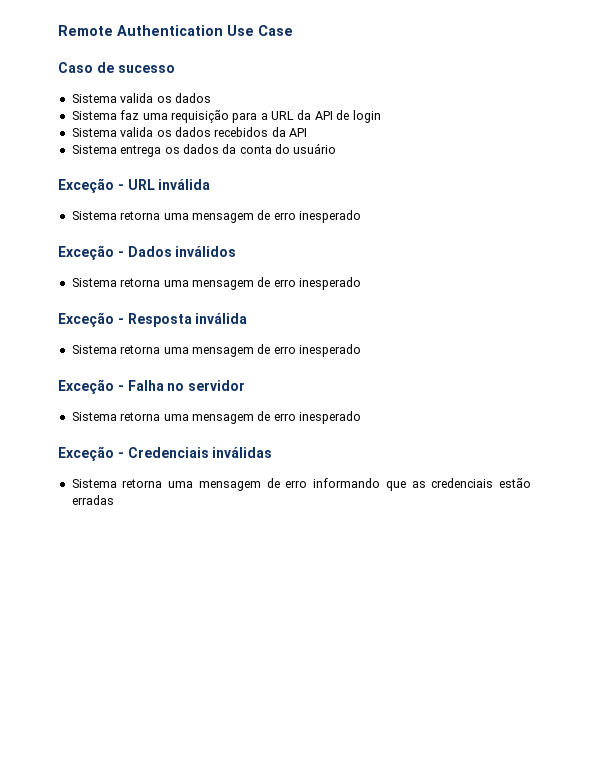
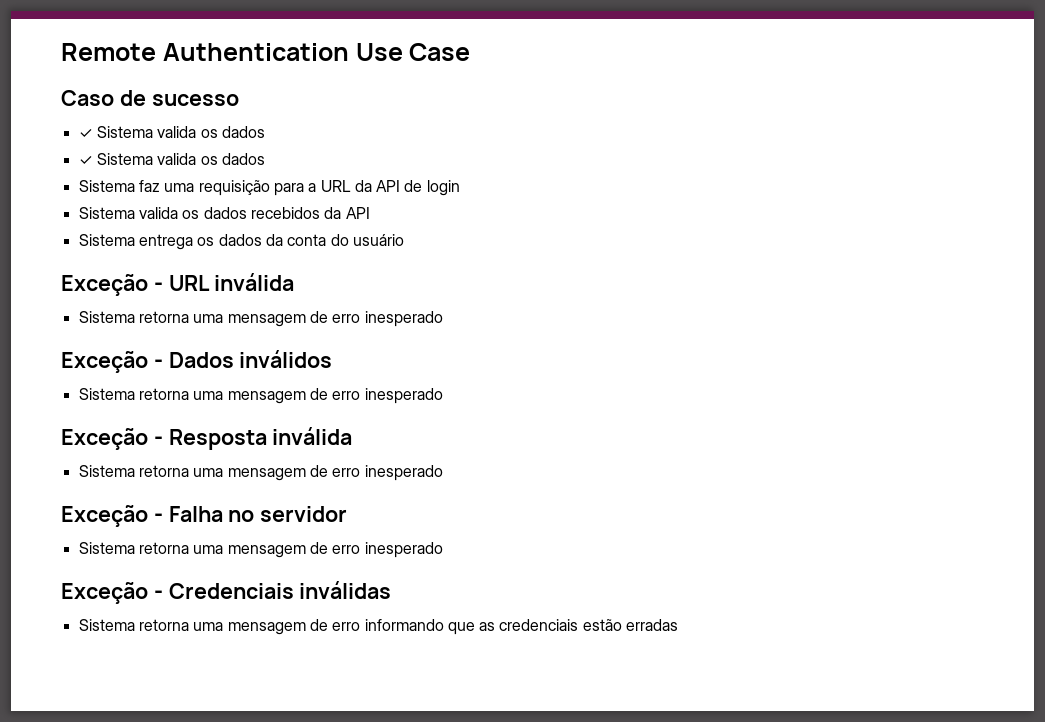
(175, 69) none -> [78,126,265,138] [78,156,93,165] ✓ Sistema valida os dados // ✓

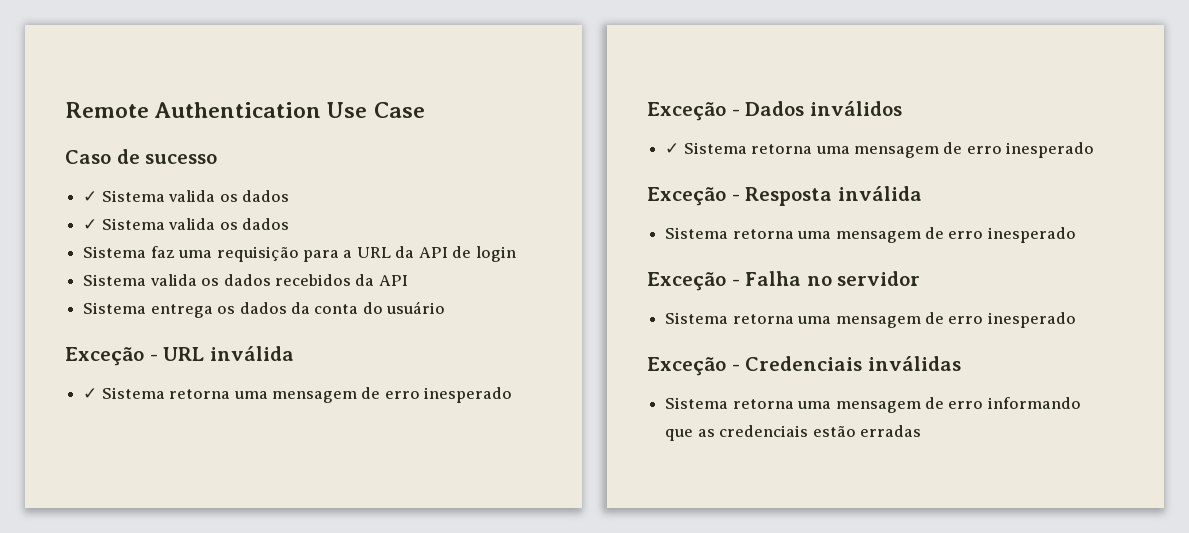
(295, 282) none -> [83,388,98,399] ✓
(333, 359) none -> [665,143,680,154] ✓

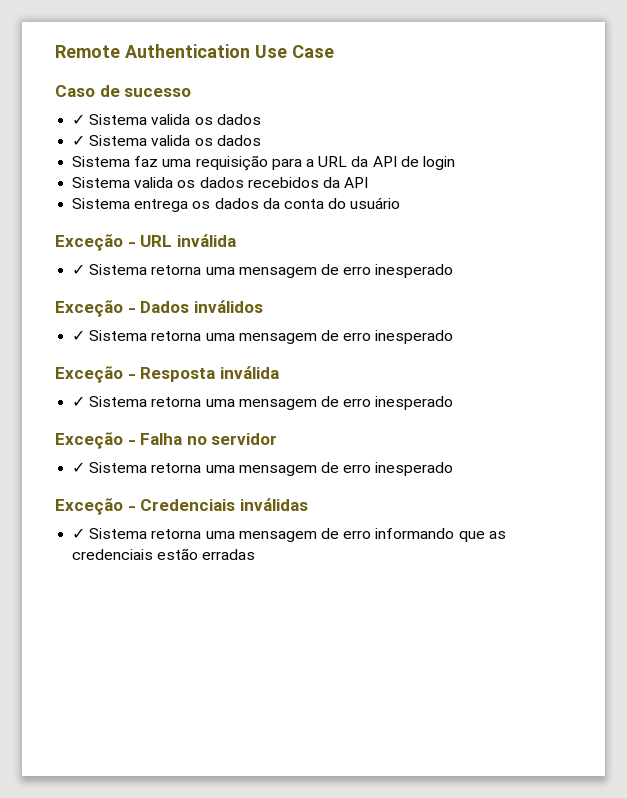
(922, 193) none -> [72,396,86,407] ✓
(921, 278) none -> [72,462,86,473] ✓
(961, 363) none -> [72,528,86,539] ✓

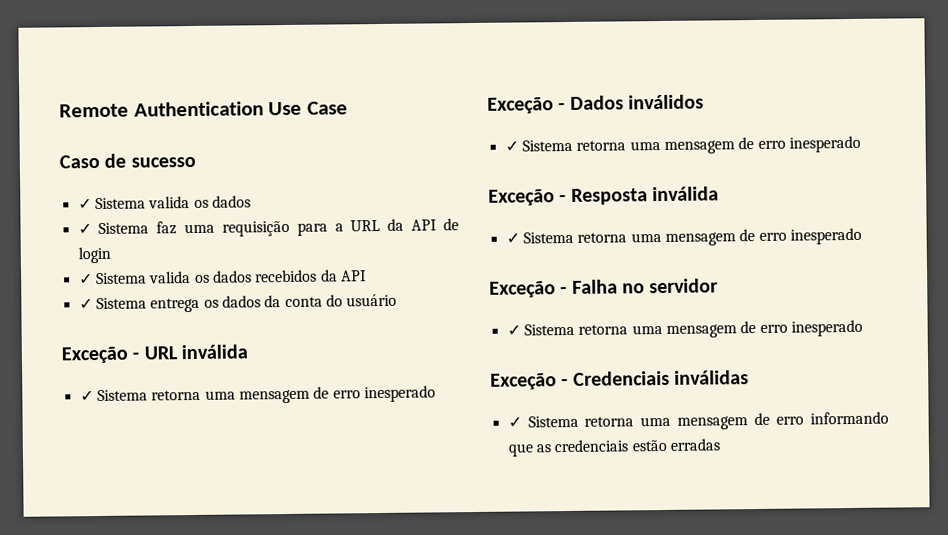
[151,135,261,146] [72,156,131,167] valida os dados // Sistema -> (150, 228) none
(455, 163) none -> [78,273,93,285] ✓
(369, 182) none -> [78,298,93,310] ✓

